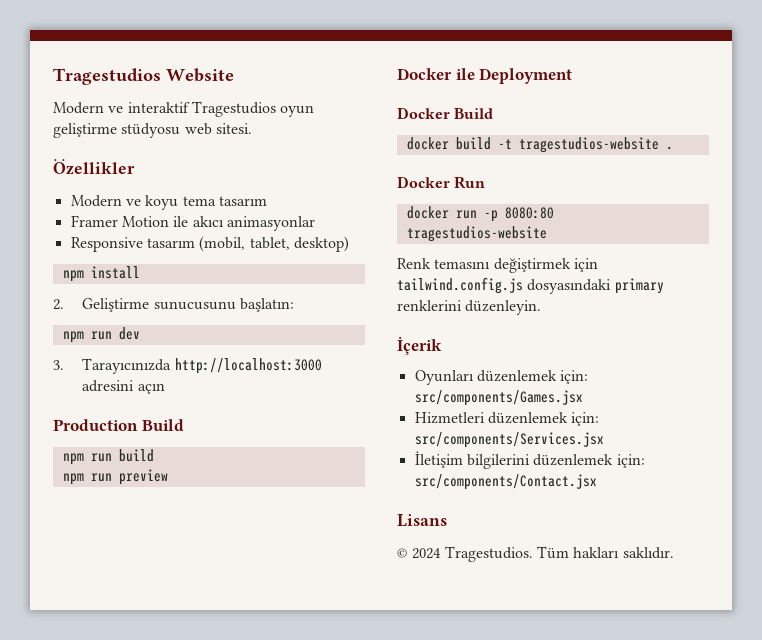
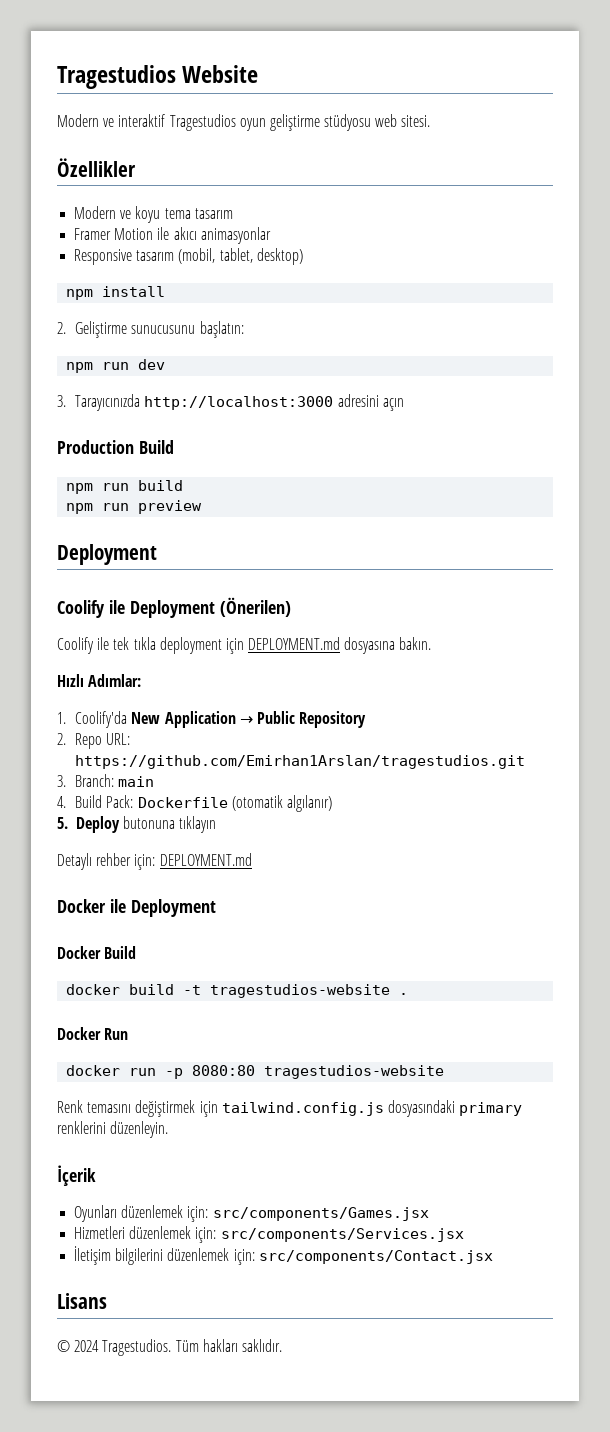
(168, 477) none -> [57,544,157,565] [57,597,291,618] [57,637,432,654] [57,674,142,687] [57,711,367,728] [57,733,131,749] [75,755,526,769] [57,774,155,787] [57,795,332,812] [57,816,217,833] [57,853,252,870] // Deployment // Coolify ile Deployment (Önerilen) // Coolify ile tek tıkla deployment için DEPLOYMENT.md dosyasına bakın. // Hızlı Adımlar: // 1. Coolify'da New Application → Public Repository // 2. Repo URL: https://github.com/Emirhan1Arslan/tragestudios.git // 3. Branch: main // 4. Build Pack: Dockerfile (otomatik algılanır) // 5. Deploy butonuna tıklayın // Detaylı rehber için: DEPLOYMENT.md

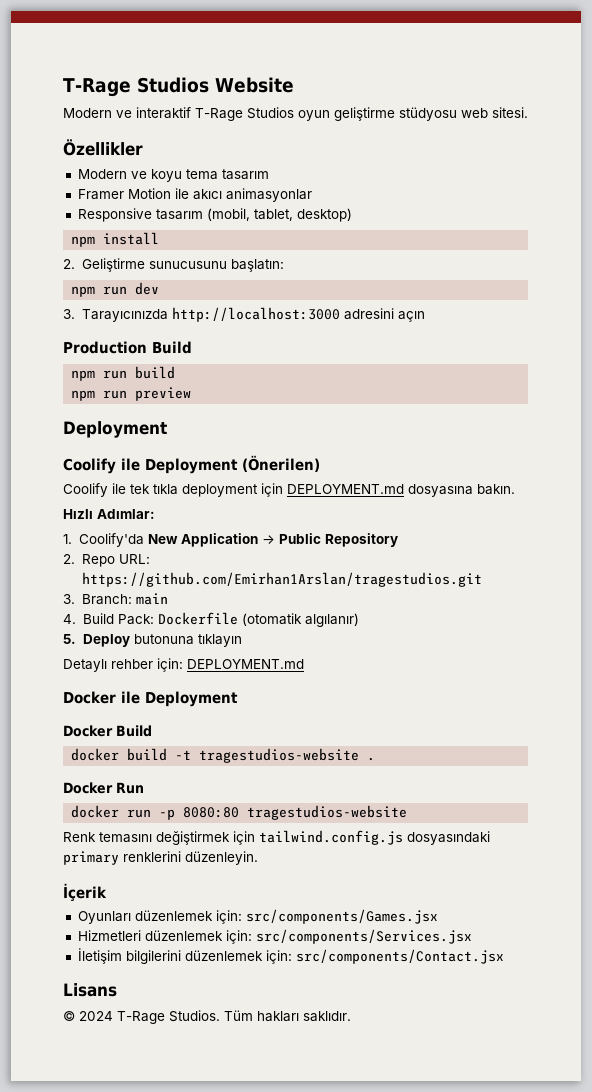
[57,65,176,89] Tragestudios -> [63,77,209,97] T-Rage Studios
[169,114,236,131] Tragestudios -> [195,107,294,121] T-Rage Studios
[102,1339,172,1356] Tragestudios. -> [117,1010,220,1024] T-Rage Studios.

